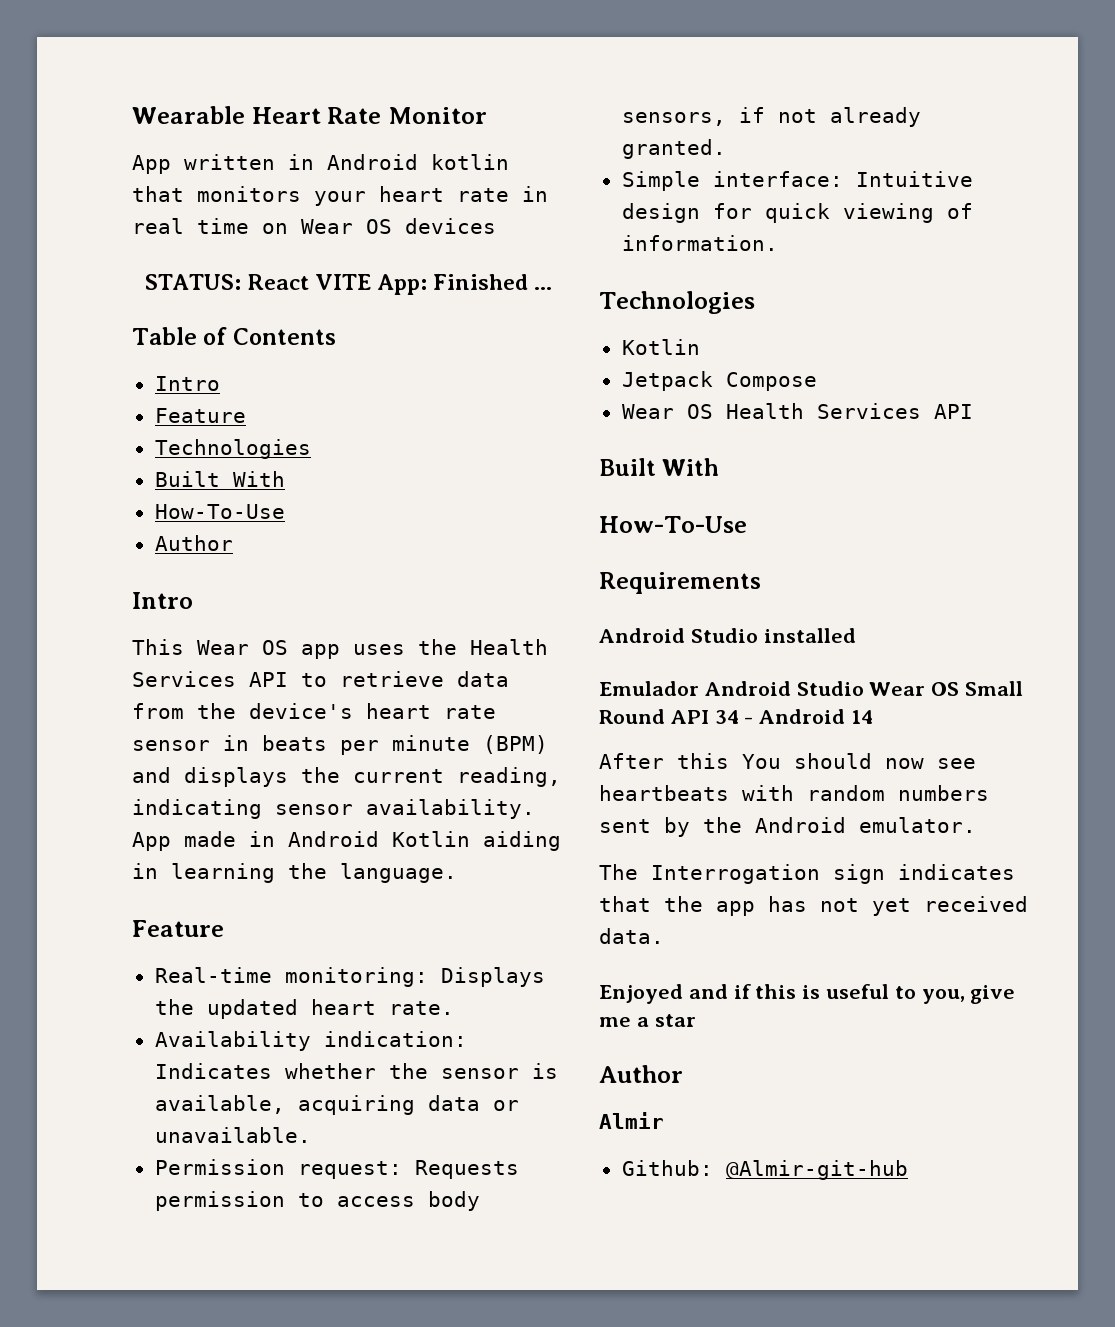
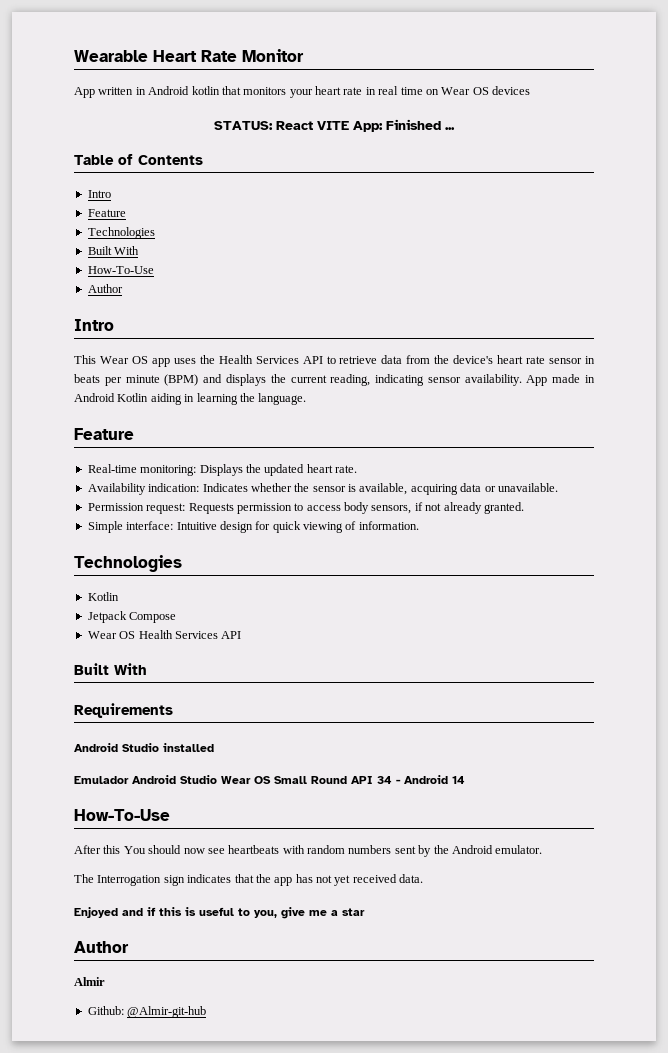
[599,516,747,533] // How-To-Use -> (147, 669) none
(874, 717) none -> [74,809,170,821] // How-To-Use

